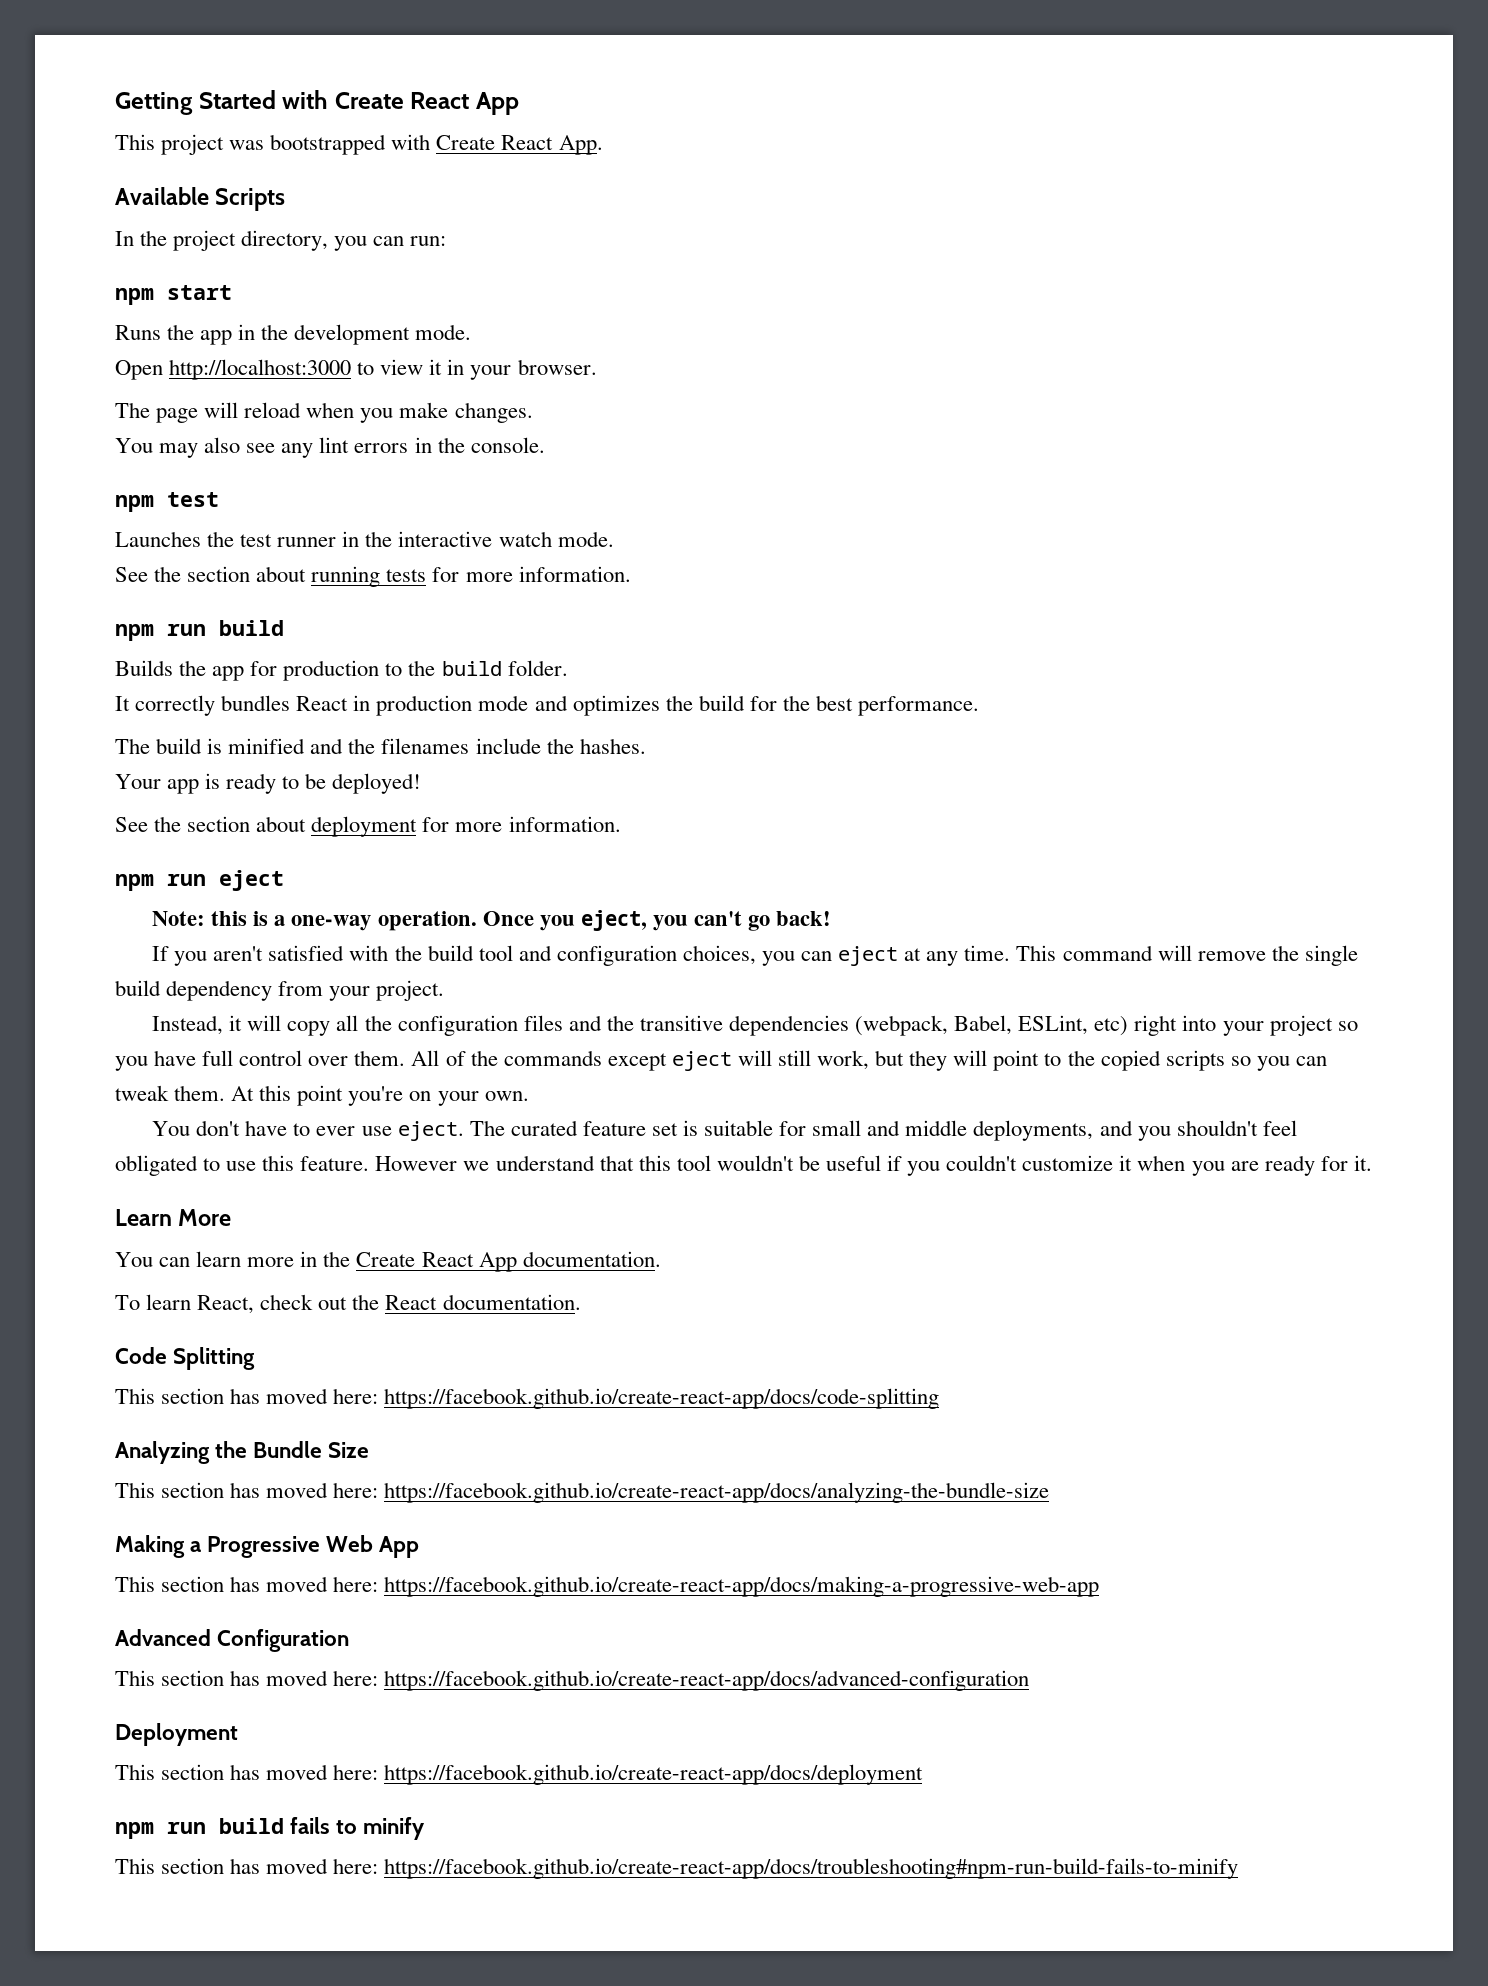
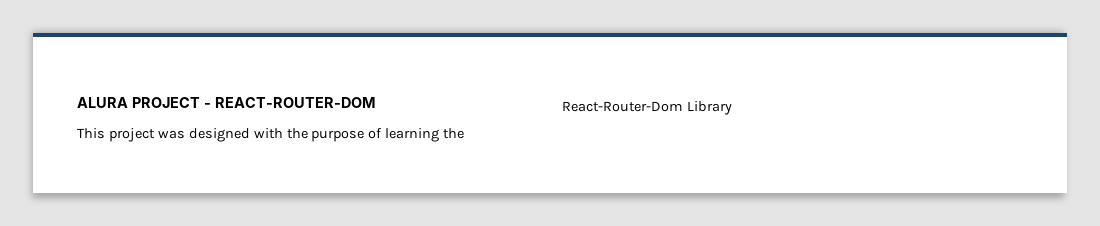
[115,90,520,115] [115,134,603,155] [115,187,286,211] [115,230,447,251] [115,285,232,305] [115,324,472,345] [115,359,597,380] [115,402,533,423] [115,437,545,458] [115,492,219,512] [115,531,614,547] [115,566,631,587] [115,620,284,641] [115,660,568,681] [115,695,980,716] [115,738,646,754] [115,773,422,794] [115,816,621,837] [115,870,284,891] [152,910,832,931] [152,945,1358,966] [115,980,445,1001] [152,1015,1358,1036] [115,1050,1327,1071] [115,1085,529,1106] [152,1120,1297,1141] [115,1155,1372,1176] [115,1209,232,1226] [115,1251,661,1272] [115,1294,581,1314] [115,1347,256,1370] [115,1388,940,1409] [115,1441,370,1464] [115,1482,1050,1503] [115,1535,420,1558] [115,1576,1100,1597] [115,1629,350,1652] [115,1670,1030,1691] [115,1723,238,1746] [115,1764,924,1785] [115,1817,426,1840] [115,1858,1239,1879] Getting Started with Create React App // This project was bootstrapped with Create React App. // Available Scripts // In the project directory, you can run: // npm start // Runs the app in the development mode. // Open http://localhost:3000 to view it in your browser. // The page will reload when you make changes. // You may also see any lint errors in the console. // npm test // Launches the test runner in the interactive watch mode. // See the section about running tests for more information. // npm run build // Builds the app for production to the build folder. // It correctly bundles React in production mode and optimizes the build for the best performance. // The build is minified and the filenames include the hashes. // Your app is ready to be deployed! // See the section about deployment for more information. // npm run eject // Note: this is a one-way operation. Once you eject, you can't go back! // If you aren't satisfied with the build tool and configuration choices, you can eject at any time. This command will remove the single build dependency from your project. // Instead, it will copy all the configuration files and the transitive dependencies (webpack, Babel, ESLint, etc) right into your project so you have full control over them. All of the commands except eject will still work, but they will point to the copied scripts so you can tweak them. At this point you're on your own. // You don't have to ever use eject. The curated feature set is suitable for small and middle deployments, and you shouldn't feel obligated to use this feature. However we understand that this tool wouldn't be useful if you couldn't customize it when you are ready for it. // Learn More // You can learn more in the Create React App documentation. // To learn React, check out the React documentation. // Code Splitting // This section has moved here: https://facebook.github.io/create-react-app/docs/code-splitting // Analyzing the Bundle Size // This section has moved here: https://facebook.github.io/create-react-app/docs/analyzing-the-bundle-size // Making a Progressive Web App // This section has moved here: https://facebook.github.io/create-react-app/docs/making-a-progressive-web-app // Advanced Configuration // This section has moved here: https://facebook.github.io/create-react-app/docs/advanced-configuration // Deployment // This section has moved here: https://facebook.github.io/create-react-app/docs/deployment // npm run build fails to minify // This section has moved here: https://facebook.github.io/create-react-app/docs/troubleshooting#npm-run-build-fails-to-minify -> [77,97,376,108] [77,128,465,142] [562,101,732,115] ALURA PROJECT - REACT-ROUTER-DOM // This project was designed with the purpose of learning the React-Router-Dom Library

